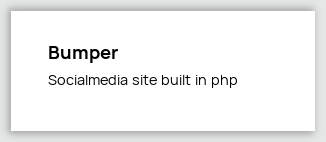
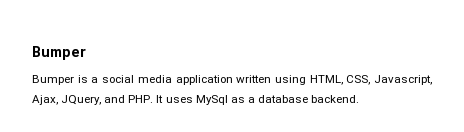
[48,75,238,88] Socialmedia site built in php -> [32,75,432,85] [32,95,360,105] Bumper is a social media application written using HTML, CSS, Javascript, Ajax, JQuery, and PHP. It uses MySql as a database backend.

